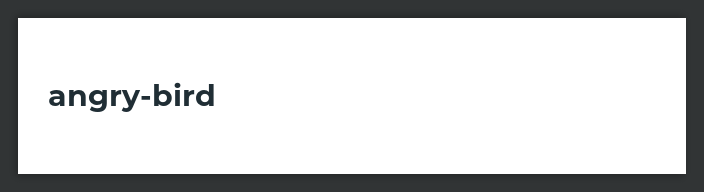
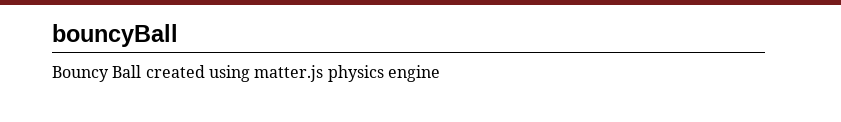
[48,82,216,112] angry-bird -> [52,24,178,47] [52,65,440,82] bouncyBall // Bouncy Ball created using matter.js physics engine

